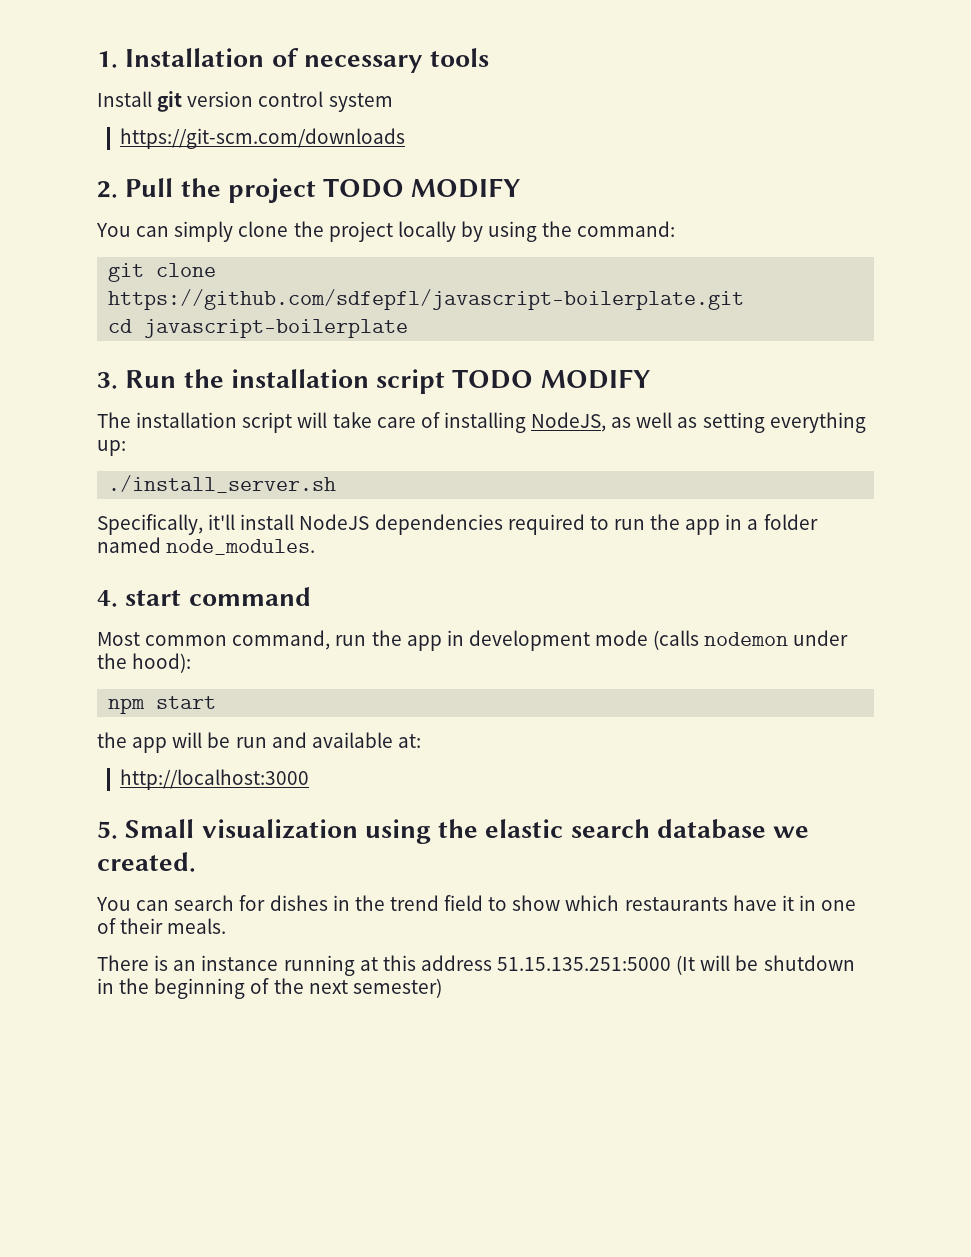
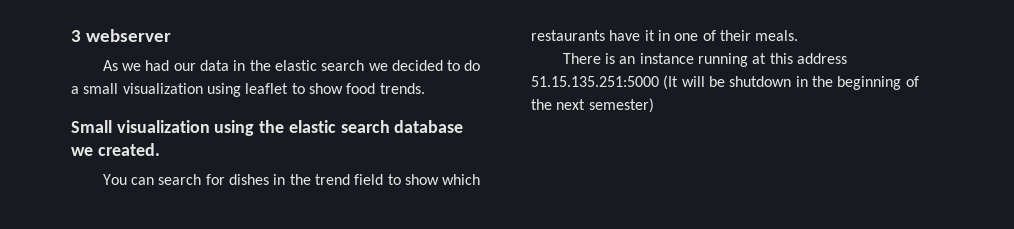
[97,48,490,73] [97,91,393,112] [120,128,406,149] [97,178,522,203] [96,221,676,242] [108,263,217,282] [108,289,745,310] [108,319,409,338] [97,369,651,394] [97,412,866,433] [97,440,126,456] [108,475,337,493] [97,514,818,535] [97,537,316,555] [97,587,311,607] [97,630,849,651] [97,653,192,673] [108,696,217,714] [97,732,421,753] [120,769,310,790] [97,821,118,839] 1. Installation of necessary tools // Install git version control system // https://git-scm.com/downloads // 2. Pull the project TODO MODIFY // You can simply clone the project locally by using the command: // git clone https://github.com/sdfepfl/javascript-boilerplate.git // cd javascript-boilerplate // 3. Run the installation script TODO MODIFY // The installation script will take care of installing NodeJS, as well as setting everything up: // ./install_server.sh // Specifically, it'll install NodeJS dependencies required to run the app in a folder named node_modules. // 4. start command // Most common command, run the app in development mode (calls nodemon under the hood): // npm start // the app will be run and available at: // http://localhost:3000 // 5. -> [71,29,171,42] [102,60,481,71] [71,83,425,97] 3 webserver // As we had our data in the elastic search we decided to do a small visualization using leaflet to show food trends. //

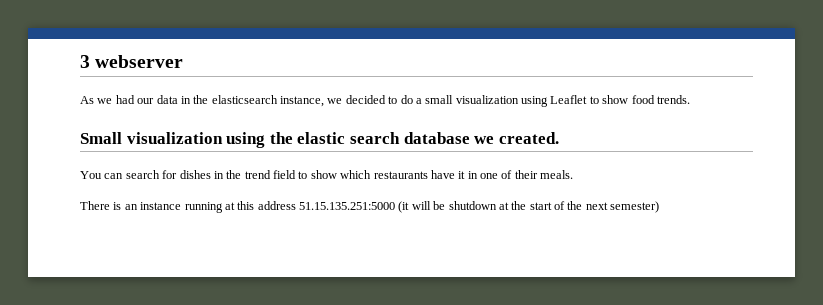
[274,60,365,71] elastic search -> [211,95,324,107] elasticsearch instance,
[245,83,289,94] leaflet -> [550,95,588,104] Leaflet
[663,75,679,90] (It -> [398,201,410,213] (it
[795,76,902,90] in the beginning -> [498,201,552,210] at the start

